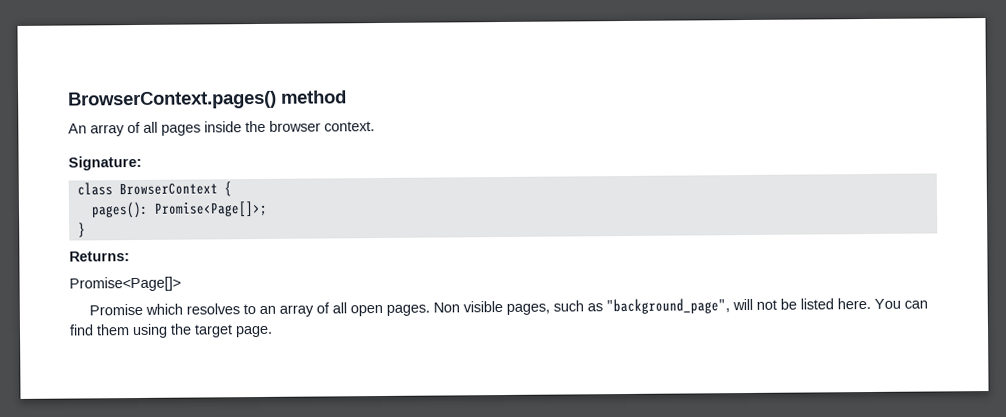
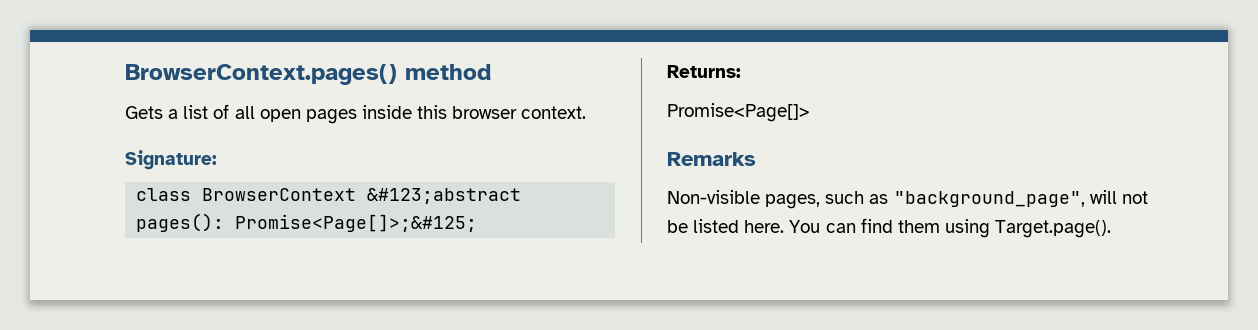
[68,121,158,137] An array of all -> [125,104,301,122] Gets a list of all open
[245,120,266,133] the -> [417,105,448,119] this
[223,181,232,197] [90,200,268,219] [77,222,86,238] [69,251,130,262] [69,276,181,292] [88,301,503,317] { // pages(): Promise<Page[]>; // } // Returns: // Promise<Page[]> // Promise which resolves to an array of all open pages. Non visible -> [367,188,522,204] [136,213,478,232] [667,65,741,78] [667,103,810,122] [667,152,756,166] [667,190,760,204] &#123;abstract pages(): Promise<Page[]>;&#125; // Returns: // Promise<Page[]> // Remarks // Non-visible
[170,323,273,338] the target page. -> [995,220,1112,238] Target.page().

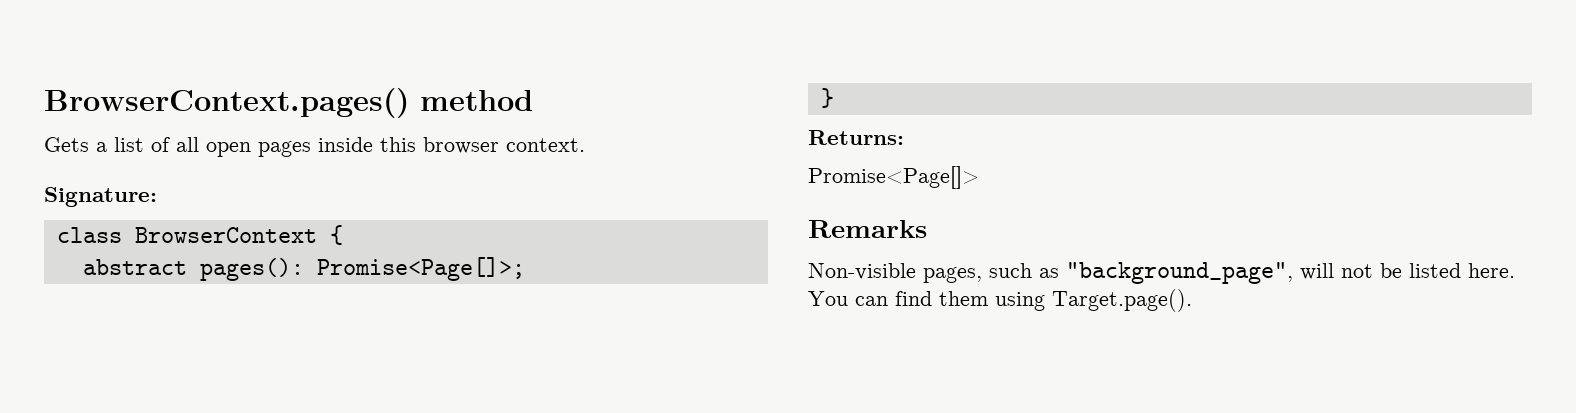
[367,188,522,204] [136,213,478,232] &#123;abstract pages(): Promise<Page[]>;&#125; -> [329,225,343,245] [82,257,525,281] [820,88,834,108] { // abstract pages(): Promise<Page[]>; // }

